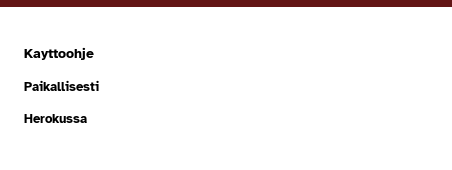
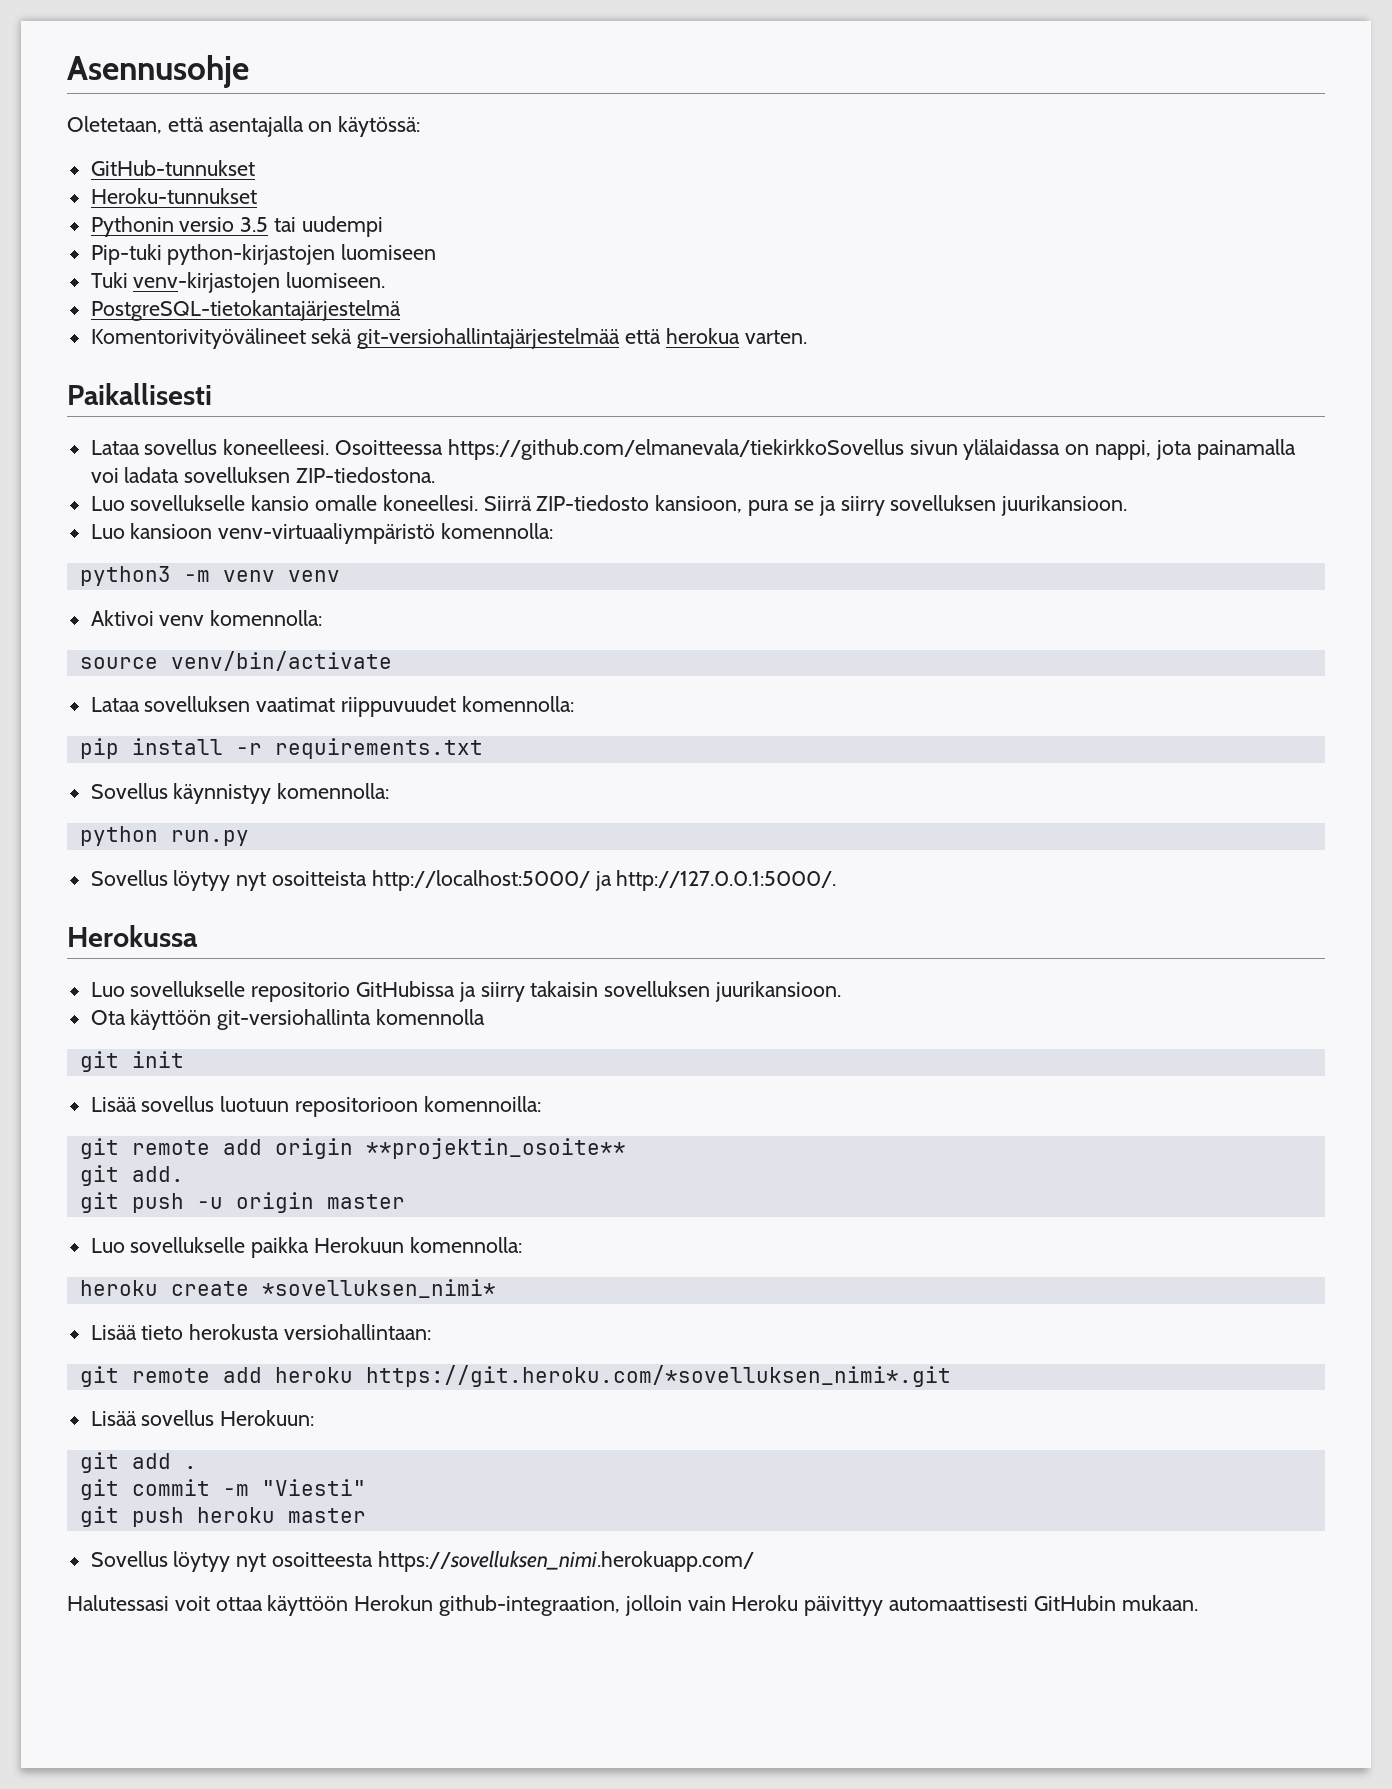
[24,47,94,60] [24,80,99,91] [24,114,87,123] Kayttoohje // Paikallisesti // Herokussa -> [67,55,249,88] [67,116,421,137] [90,160,255,176] [90,188,257,204] [90,216,383,237] [90,244,437,265] [90,272,386,293] [90,300,401,321] [90,328,807,349] [67,383,212,405] [90,439,1296,460] [90,467,436,483] [90,495,1128,516] [90,523,554,544] [79,566,340,586] [90,610,323,626] [79,651,392,671] [90,696,574,717] [79,738,483,759] [90,783,390,804] [79,826,249,846] [90,870,837,891] [67,925,198,947] [90,981,842,1002] [90,1009,486,1030] [79,1051,184,1072] [90,1096,541,1117] [79,1138,626,1159] [79,1165,184,1186] [79,1192,405,1213] [90,1237,522,1258] [79,1279,496,1298] [90,1324,432,1340] [79,1365,951,1387] [90,1410,315,1426] [79,1452,197,1473] [79,1479,366,1500] [79,1506,366,1527] [90,1550,754,1572] [67,1595,1198,1616] Asennusohje // Oletetaan, että asentajalla on käytössä: // GitHub-tunnukset // Heroku-tunnukset // Pythonin versio 3.5 tai uudempi // Pip-tuki python-kirjastojen luomiseen // Tuki venv-kirjastojen luomiseen. // PostgreSQL-tietokantajärjestelmä // Komentorivityövälineet sekä git-versiohallintajärjestelmää että herokua varten. // Paikallisesti // Lataa sovellus koneelleesi. Osoitteessa https://github.com/elmanevala/tiekirkkoSovellus sivun ylälaidassa on nappi, jota painamalla voi ladata sovelluksen ZIP-tiedostona. // Luo sovellukselle kansio omalle koneellesi. Siirrä ZIP-tiedosto kansioon, pura se ja siirry sovelluksen juurikansioon. // Luo kansioon venv-virtuaaliympäristö komennolla: // python3 -m venv venv // Aktivoi venv komennolla: // source venv/bin/activate // Lataa sovelluksen vaatimat riippuvuudet komennolla: // pip install -r requirements.txt // Sovellus käynnistyy komennolla: // python run.py // Sovellus löytyy nyt osoitteista http://localhost:5000/ ja http://127.0.0.1:5000/. // Herokussa // Luo sovellukselle repositorio GitHubissa ja siirry takaisin sovelluksen juurikansioon. // Ota käyttöön git-versiohallinta komennolla // git init // Lisää sovellus luotuun repositorioon komennoilla: // git remote add origin **projektin_osoite** // git add. // git push -u origin master // Luo sovellukselle paikka Herokuun komennolla: // heroku create *sovelluksen_nimi* // Lisää tieto herokusta versiohallintaan: // git remote add heroku https://git.heroku.com/*sovelluksen_nimi*.git // Lisää sovellus Herokuun: // git add . // git commit -m "Viesti" // git push heroku master // Sovellus löytyy nyt osoitteesta https://sovelluksen_nimi.herokuapp.com/ // Halutessasi voit ottaa käyttöön Herokun github-integraation, jolloin vain Heroku päivittyy automaattisesti GitHubin mukaan.

